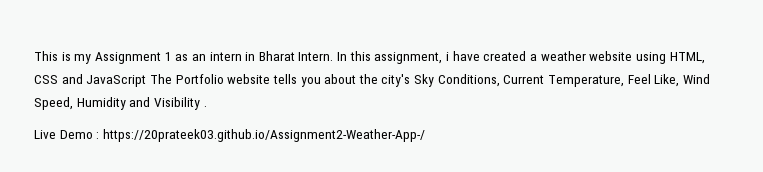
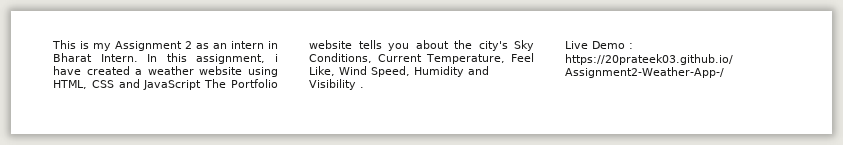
[164,52,172,61] 1 -> [185,41,192,49] 2

